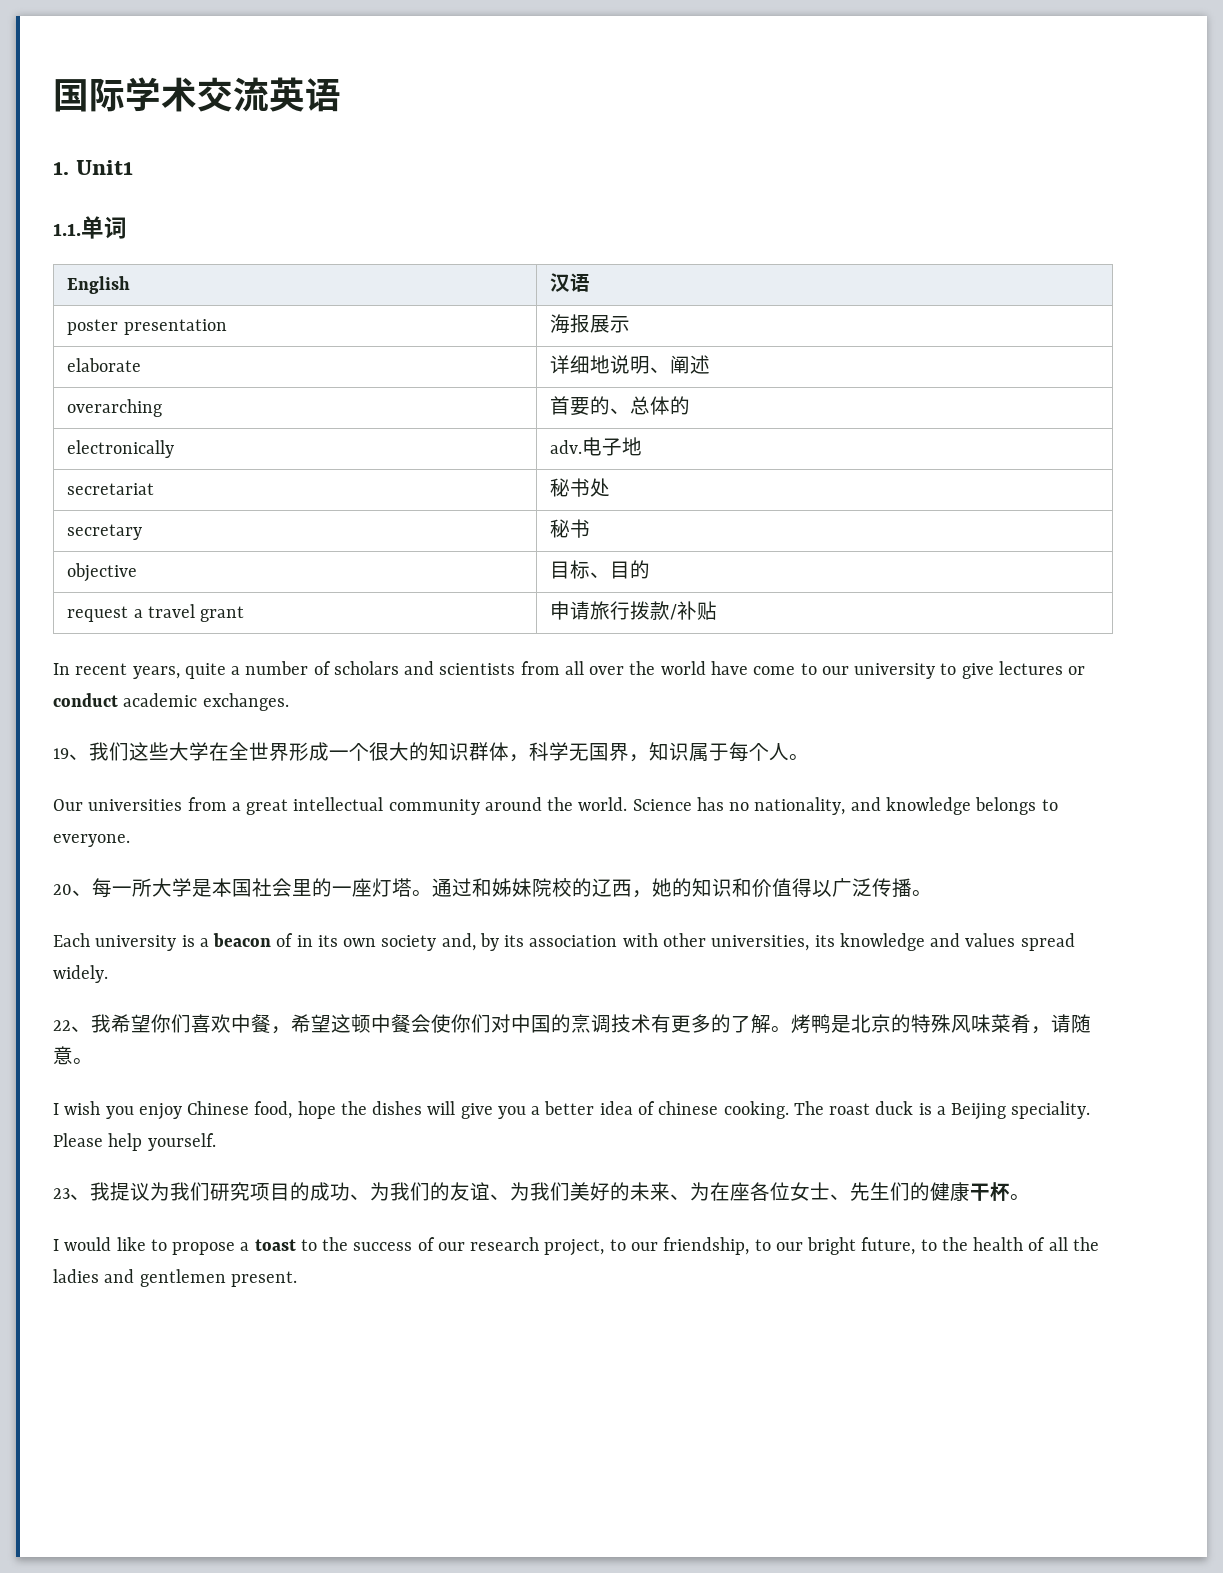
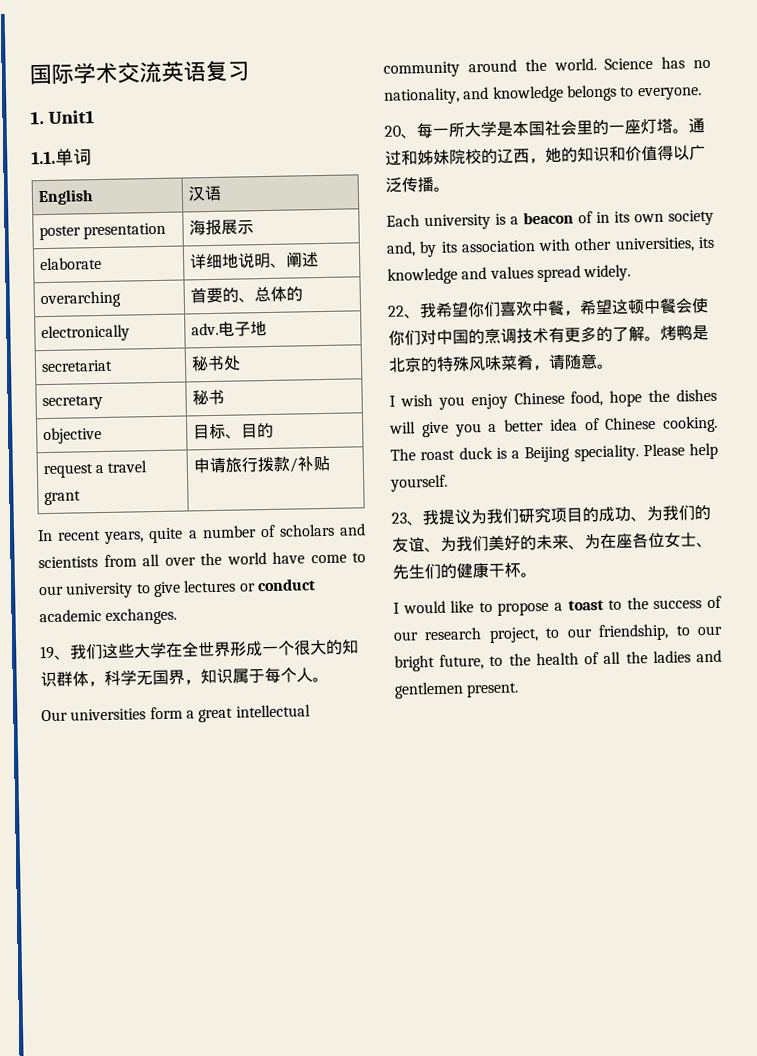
(341, 95) none -> [205,60,250,83] 复习
[187,797,227,811] from -> [149,706,183,720] form
[658,1101,719,1115] chinese -> [605,416,657,430] Chinese

